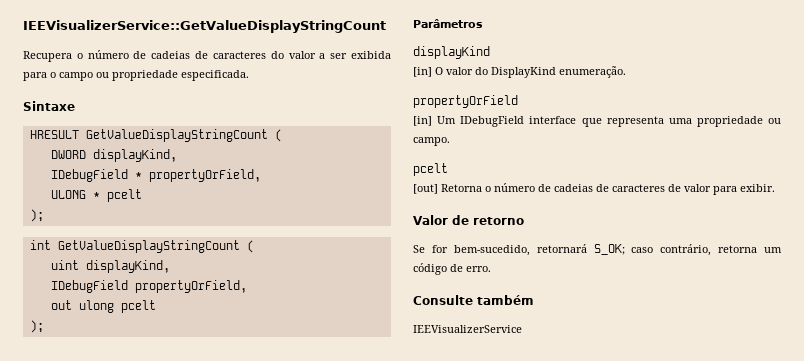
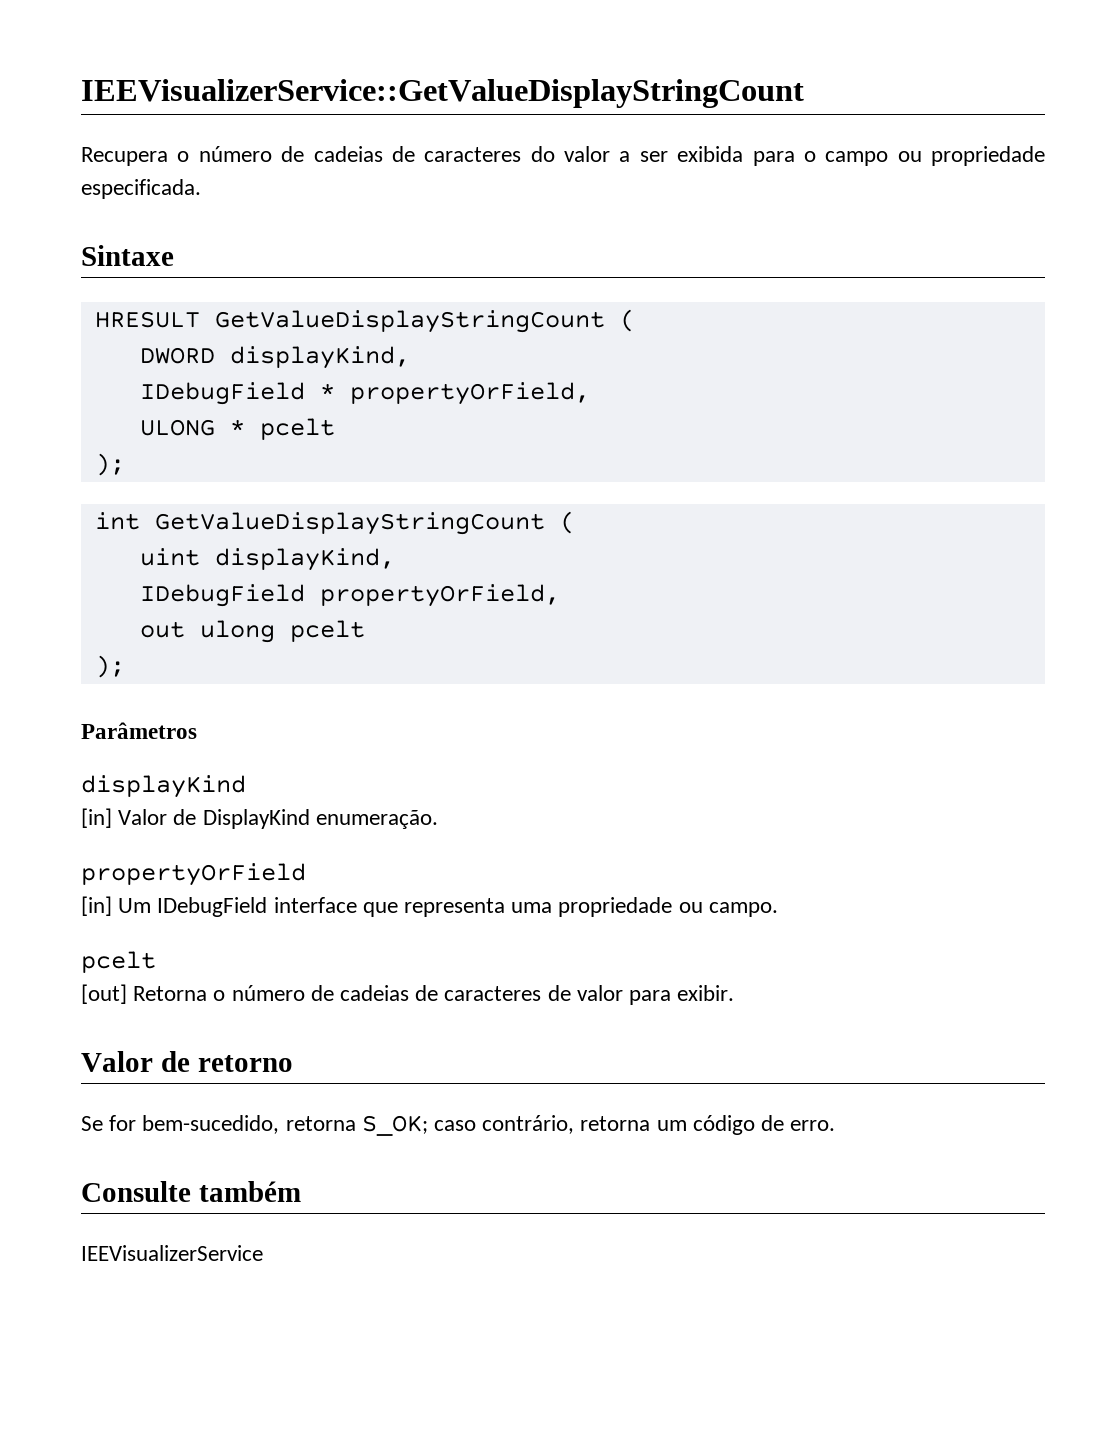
[435,67,488,75] O valor do -> [118,809,197,825] Valor de
[536,244,587,253] retornará -> [285,1116,356,1131] retorna

